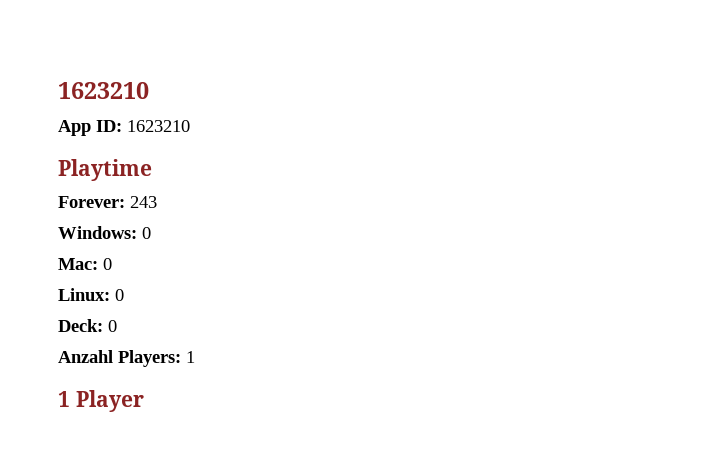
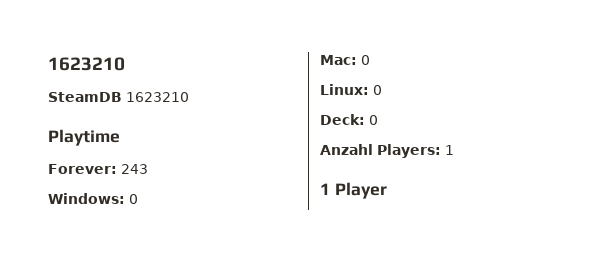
[58,82,149,99] [58,120,122,136] 1623210 // App ID: -> [48,57,125,71] [48,92,122,102] 1623210 // SteamDB

